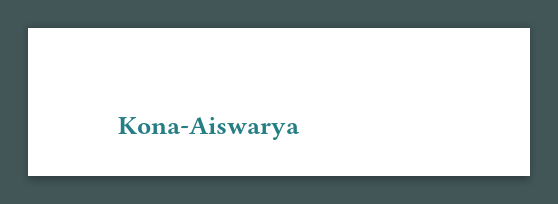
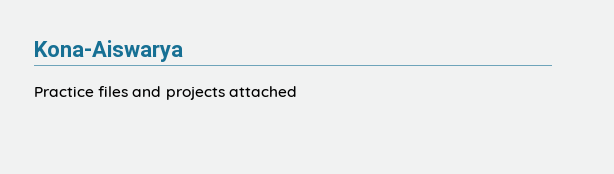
(300, 128) none -> [34,86,297,100] // Practice files and projects attached

